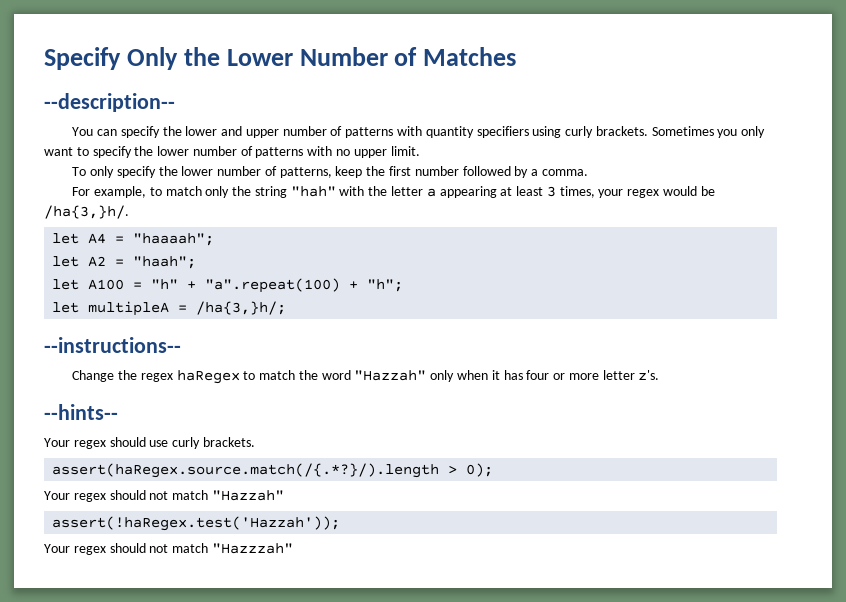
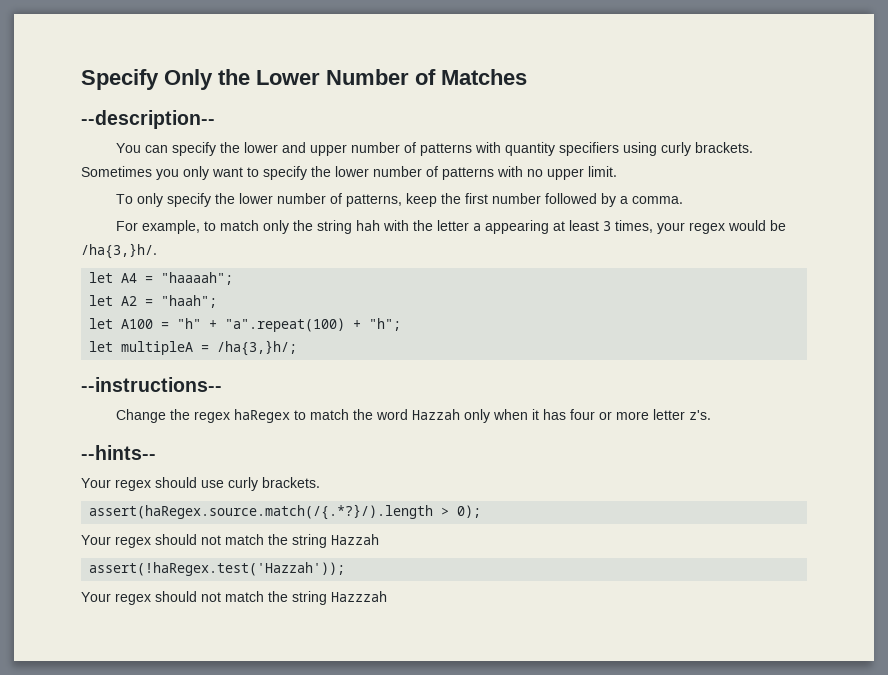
[290,186,336,197] "hah" -> [355,220,380,231] hah
[354,370,427,381] "Hazzah" -> [411,409,460,420] Hazzah
[211,490,284,501] "Hazzah" -> [268,534,379,548] the string Hazzah
[211,543,293,554] "Hazzzah" -> [268,591,387,605] the string Hazzzah

